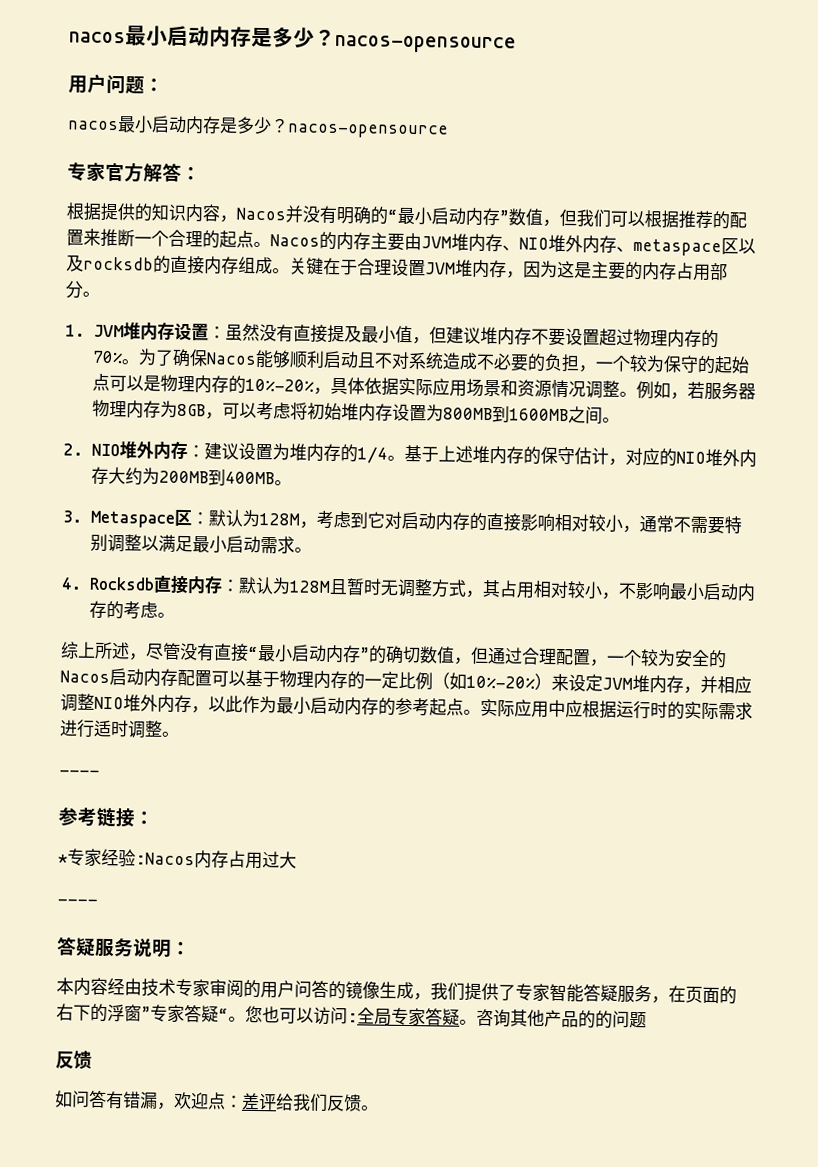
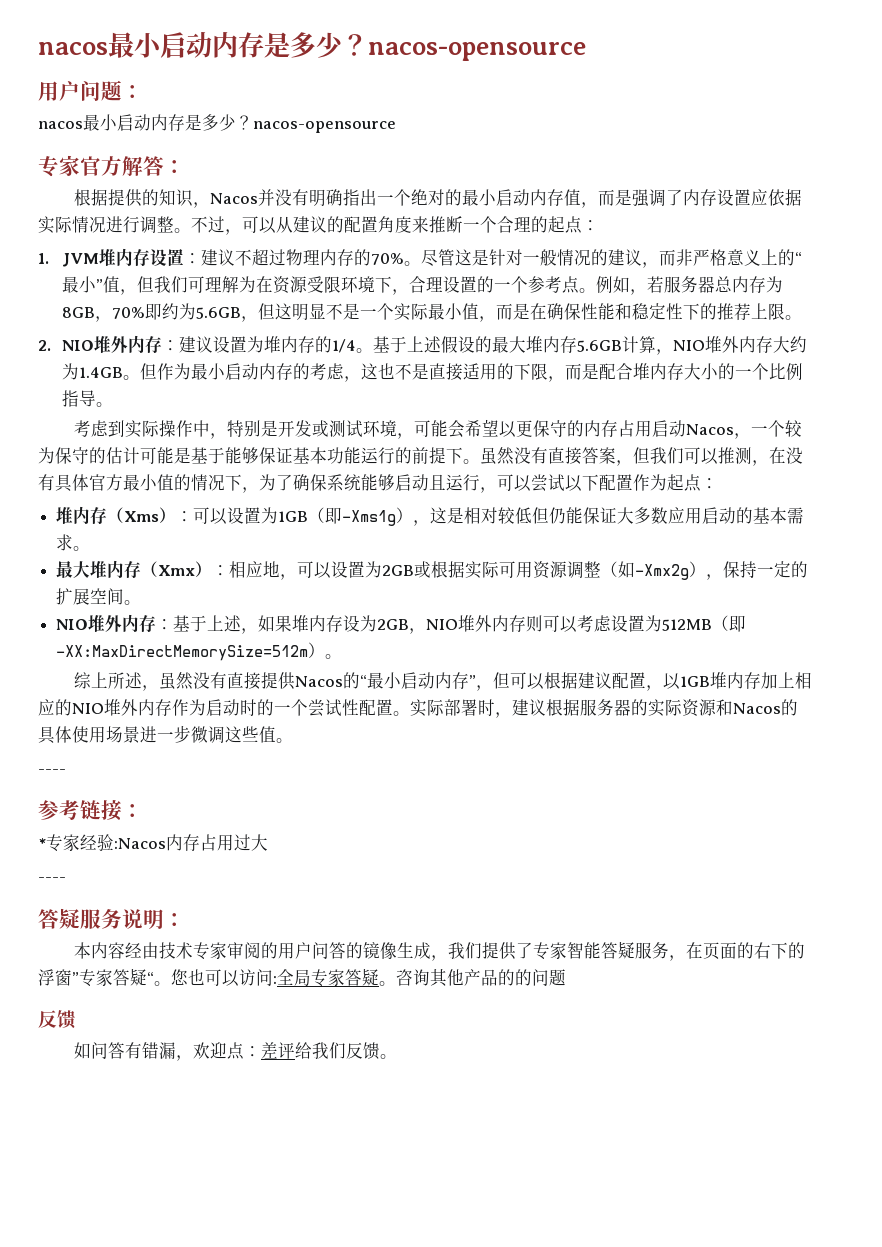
[185,204,221,223] 内容 -> (194, 198) none
[370,206,747,230] [66,229,84,246] 的“最小启动内存”数值，但我们可以根据推荐的配置 -> [343,189,803,208] [38,216,412,235] 指出一个绝对的最小启动内存值，而是强调了内存设置应依据实际情况进行调整。不过，可以从建议的配置角度
[253,231,756,257] [66,254,728,281] [65,280,100,299] 。Nacos的内存主要由JVM堆内存、NIO堆外内存、metaspace区以及rocksdb的直接内存组成。关键在于合理设置JVM堆内存，因为这是主要的内存占用部分。 -> [582,220,599,231] ：
[224,323,600,347] 虽然没有直接提及最小值，但建议堆内存不要设置 -> [200,249,252,266] 建议不
[137,348,750,375] [91,373,620,399] 为了确保Nacos能够顺利启动且不对系统造成不必要的负担，一个较为保守的起始点可以是物理内存的10%-20%，具体依据实际应用场景和资源情况调整 -> [420,249,802,268] [61,276,579,295] 尽管这是针对一般情况的建议，而非严格意义上的“最小”值，但我们可理解为在资源受限环境下，合理设置的一个参考点
[91,399,127,418] 物理 -> [714,276,732,292] 总
[221,401,603,425] 可以考虑将初始堆内存设置为800MB到1600MB之间 -> [111,303,785,322] 70%即约为5.6GB，但这明显不是一个实际最小值，而是在确保性能和稳定性下的推荐上限
[471,445,677,467] 堆内存的保守估计，对应的 -> [440,336,673,355] 假设的最大堆内存5.6GB计算，
[158,468,292,486] [62,509,742,535] [89,533,312,554] [61,575,671,601] 200MB到400MB。 // 3. Metaspace区：默认为128M，考虑到它对启动内存的直接影响相对较小，通常不需要特别调整以满足最小启动需求。 // 4. Rocksdb直接内存：默认为128M且暂时无调整方式，其占用相对较小，不影响 -> [78,363,191,380] 1.4GB。但作为
(158, 610) none -> [343,363,803,382] [61,390,113,407] [74,419,803,439] [38,447,803,466] [38,474,718,493] [56,506,805,526] [56,534,91,551] [56,560,809,580] [56,588,142,605] [56,614,747,634] [56,642,326,661] ，这也不是直接适用的下限，而是配合堆内存大小的一个比例指导。 // 考虑到实际操作中，特别是开发或测试环境，可能会希望以更保守的内存占用启动Nacos，一个较为保守的估计可能是基于能够保证基本功能运行的前提下。虽然没有直接答案，但我们可以推测，在没有具体官方最小值的情况下，为了确保系统能够启动且运行，可以尝试以下配置作为起点： // 堆内存（Xms）：可以设置为1GB（即-Xms1g），这是相对较低但仍能保证大多数应用启动的基本需求。 // 最大堆内存（Xmx）：相应地，可以设置为2GB或根据实际可用资源调整（如-Xmx2g），保持一定的扩展空间。 // NIO堆外内存：基于上述，如果堆内存设为2GB，NIO堆外内存则可以考虑设置为512MB（即-XX:MaxDirectMemorySize=512m）
[145,642,727,669] [60,668,752,694] [60,693,753,721] [59,719,163,739] 尽管没有直接“最小启动内存”的确切数值，但通过合理配置，一个较为安全的Nacos启动内存配置可以基于物理内存的一定比例（如10%-20%）来设定JVM堆内存，并相应调整NIO堆外内存，以此作为最小启动内存的参考起点。实际应用中应根据运行时的实际需求进行适时调整 -> [159,672,813,691] [38,699,798,718] [38,725,276,744] 虽然没有直接提供Nacos的“最小启动内存”，但可以根据建议配置，以1GB堆内存加上相应的NIO堆外内存作为启动时的一个尝试性配置。实际部署时，建议根据服务器的实际资源和Nacos的具体使用场景进一步微调这些值

